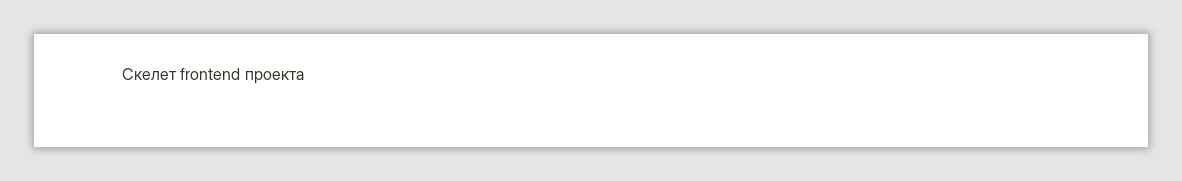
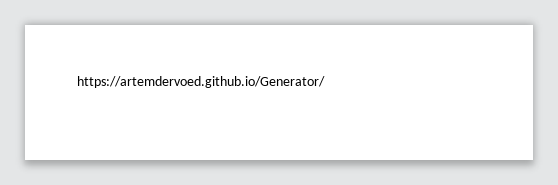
[122,68,304,84] Cкелет frontend проекта -> [77,76,325,88] https://artemdervoed.github.io/Generator/

